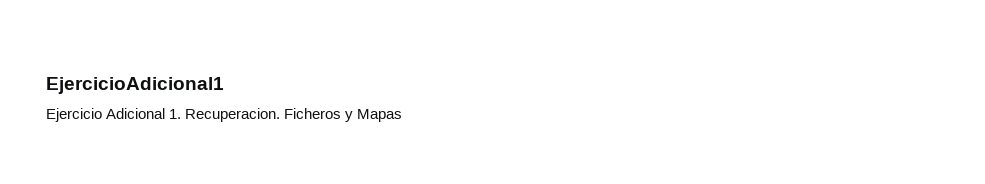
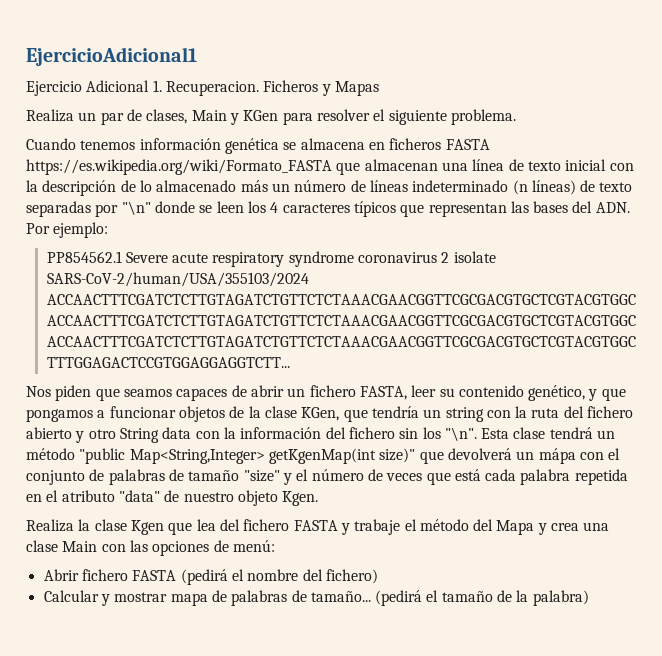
(403, 115) none -> [26,109,516,125] [26,138,490,154] [26,159,634,175] [26,180,633,196] [26,201,630,217] [26,222,109,238] [46,251,496,267] [46,272,309,287] [46,294,636,305] [46,315,636,326] [46,336,636,347] [46,357,290,368] [26,385,626,401] [26,406,634,422] [26,427,616,443] [26,448,621,464] [26,469,628,485] [26,490,319,506] [26,519,610,535] [26,540,275,556] [43,569,378,585] [43,590,589,606] // Realiza un par de clases, Main y KGen para resolver el siguiente problema. // Cuando tenemos información genética se almacena en ficheros FASTA https://es.wikipedia.org/wiki/Formato_FASTA que almacenan una línea de texto inicial con la descripción de lo almacenado más un número de líneas indeterminado (n líneas) de texto separadas por "\n" donde se leen los 4 caracteres típicos que representan las bases del ADN. Por ejemplo: // PP854562.1 Severe acute respiratory syndrome coronavirus 2 isolate SARS-CoV-2/human/USA/355103/2024 ACCAACTTTCGATCTCTTGTAGATCTGTTCTCTAAACGAACGGTTCGCGACGTGCTCGTACGTGGC ACCAACTTTCGATCTCTTGTAGATCTGTTCTCTAAACGAACGGTTCGCGACGTGCTCGTACGTGGC ACCAACTTTCGATCTCTTGTAGATCTGTTCTCTAAACGAACGGTTCGCGACGTGCTCGTACGTGGC TTTGGAGACTCCGTGGAGGAGGTCTT... // Nos piden que seamos capaces de abrir un fichero FASTA, leer su contenido genético, y que pongamos a funcionar objetos de la clase KGen, que tendría un string con la ruta del fichero abierto y otro String data con la información del fichero sin los "\n". Esta clase tendrá un método "public Map<String,Integer> getKgenMap(int size)" que devolverá un mápa con el conjunto de palabras de tamaño "size" y el número de veces que está cada palabra repetida en el atributo "data" de nuestro objeto Kgen. // Realiza la clase Kgen que lea del fichero FASTA y trabaje el método del Mapa y crea una clase Main con las opciones de menú: // Abrir fichero FASTA (pedirá el nombre del fichero) // Calcular y mostrar mapa de palabras de tamaño... (pedirá el tamaño de la palabra)

